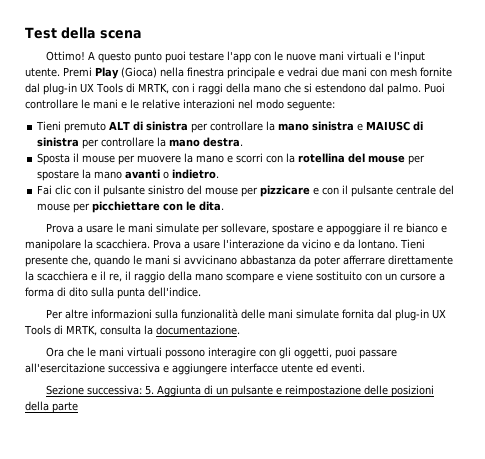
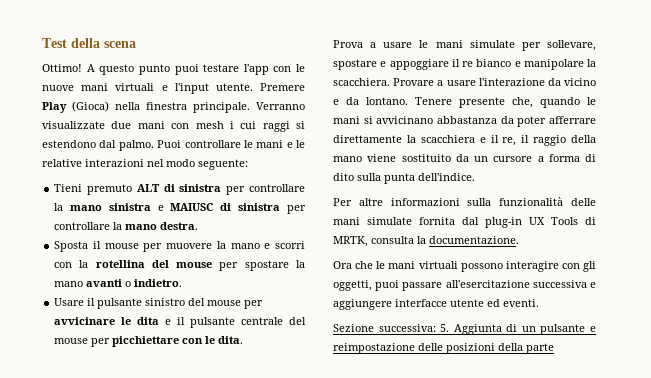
[63,67,92,77] Premi -> [260,83,305,91] Premere
[227,67,318,79] principale e vedrai -> [193,102,305,113] [42,121,105,129] principale. Verranno visualizzate
[420,67,452,77] [25,83,301,95] fornite dal plug-in UX Tools di MRTK, con i raggi della mano che -> [229,121,290,132] i cui raggi
[37,185,92,195] Fai clic con -> [54,298,85,306] Usare
[260,185,340,197] pizzicare e con -> [54,317,172,325] avvicinare le dita e
[153,239,181,249] Prova -> [393,78,435,86] Provare
[400,239,425,249] Tieni -> [415,97,452,105] Tenere
[226,273,283,283] scompare e -> (362, 159) none
[365,273,382,281] con -> [455,154,469,162] da

